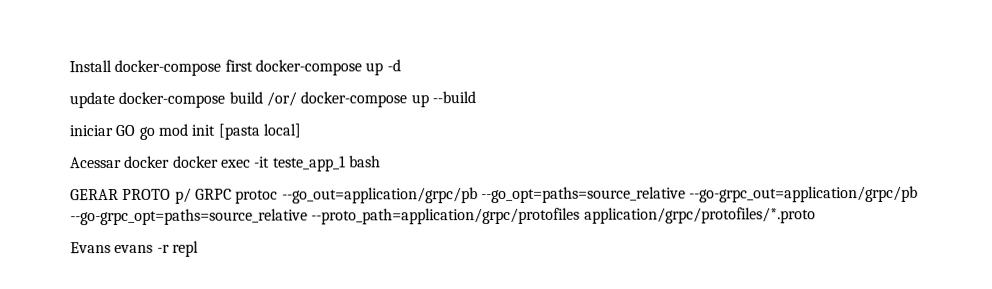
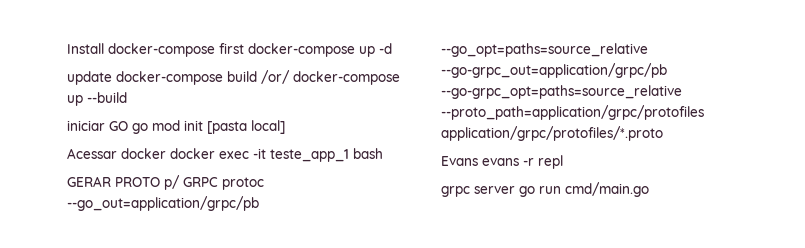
(199, 248) none -> [441,182,649,197] // grpc server go run cmd/main.go

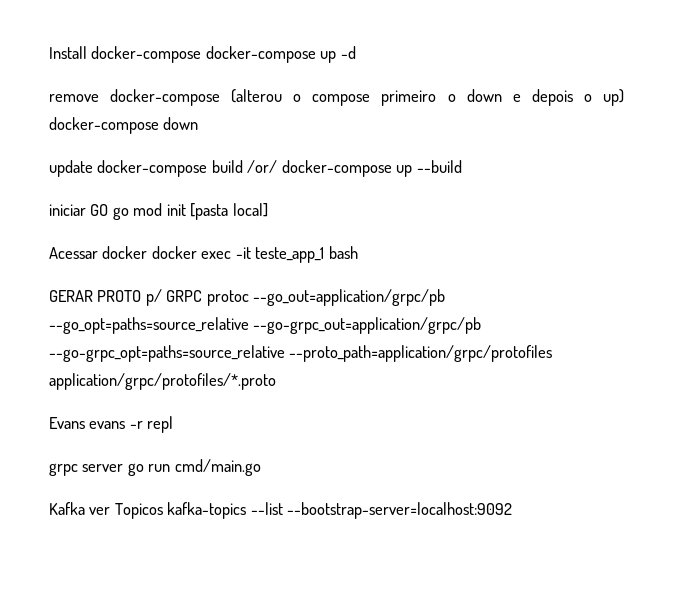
[219,43,244,54] first -> (202, 54) none
(392, 48) none -> [49,89,624,106] [49,117,199,134] // remove docker-compose (alterou o compose primeiro o down e depois o up) docker-compose down
(649, 189) none -> [49,502,513,519] // Kafka ver Topicos kafka-topics --list --bootstrap-server=localhost:9092

